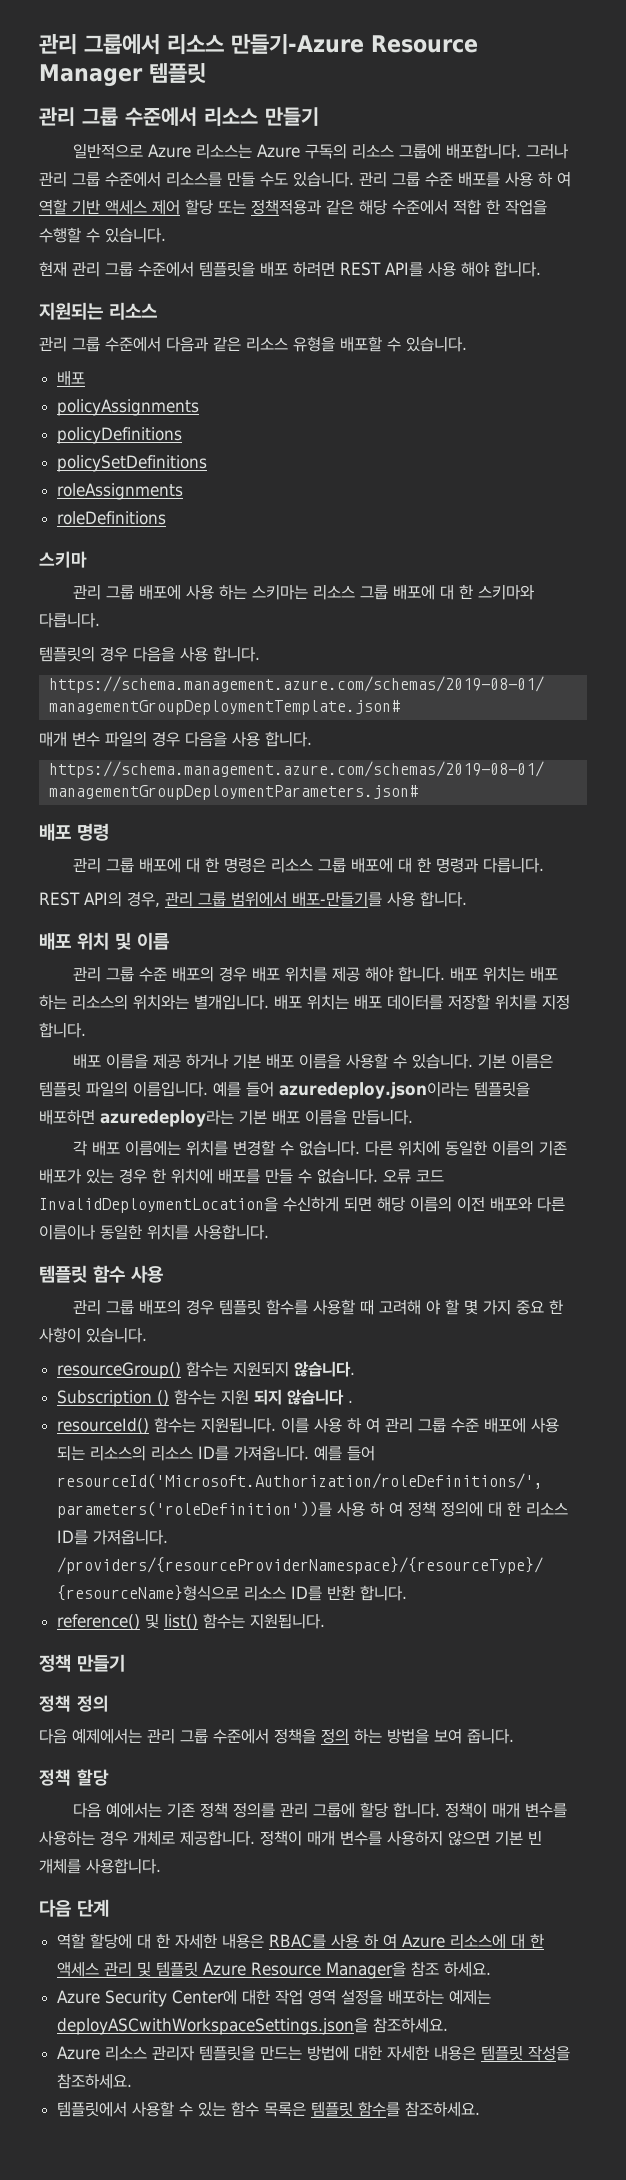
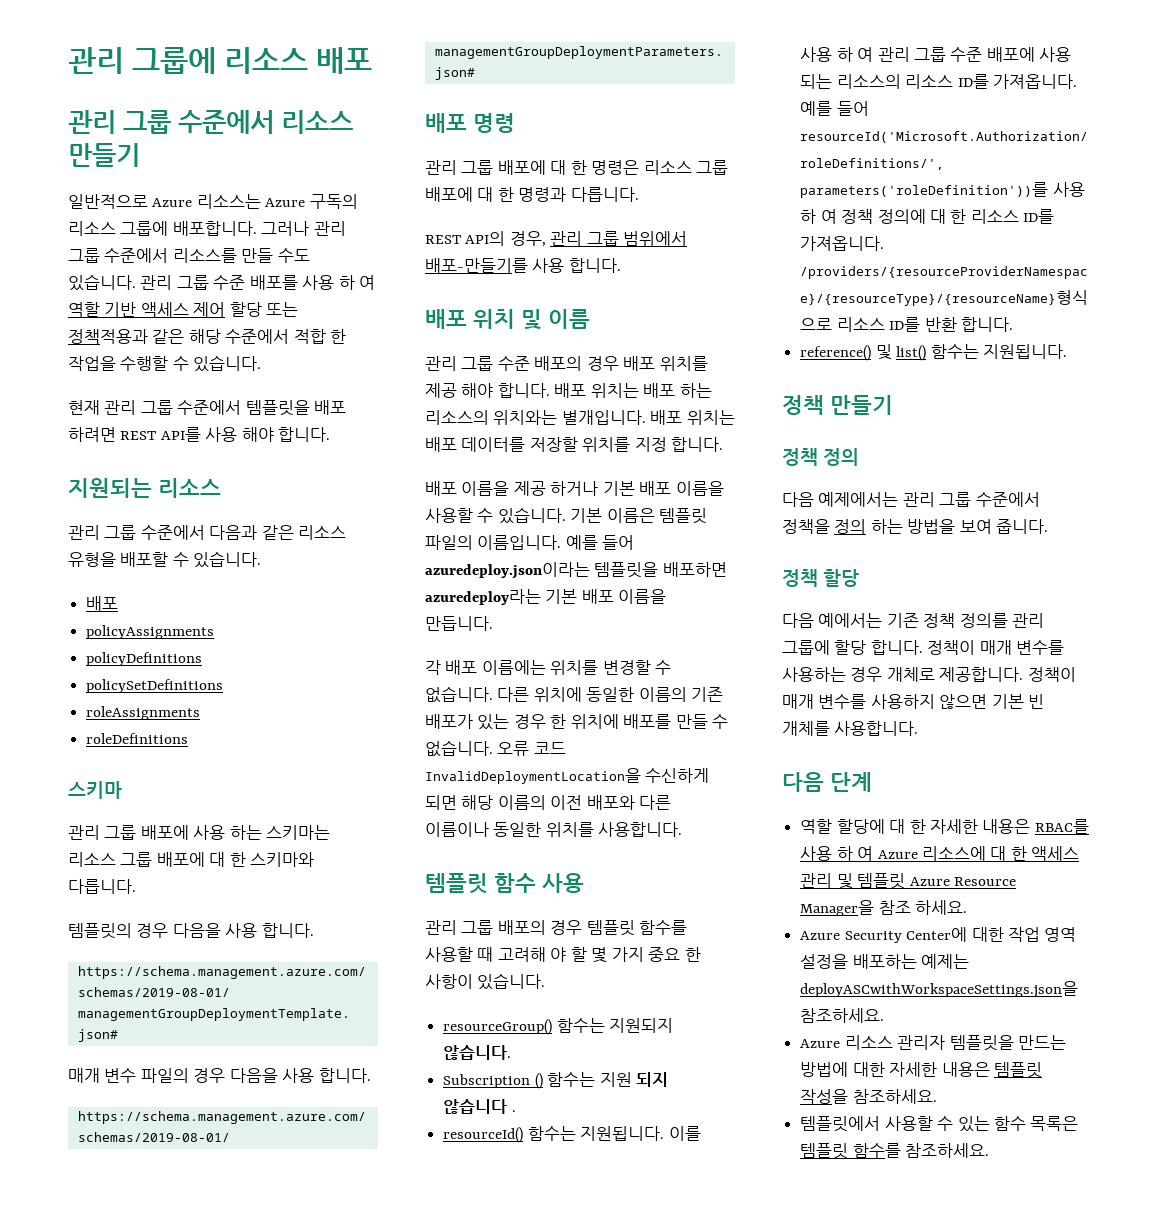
[39,34,478,55] [39,63,206,86] 관리 그룹에서 리소스 만들기-Azure Resource Manager 템플릿 -> [68,47,373,74] 관리 그룹에 리소스 배포

